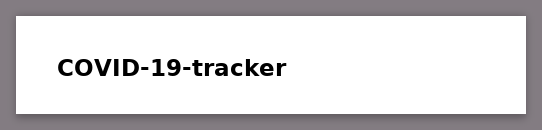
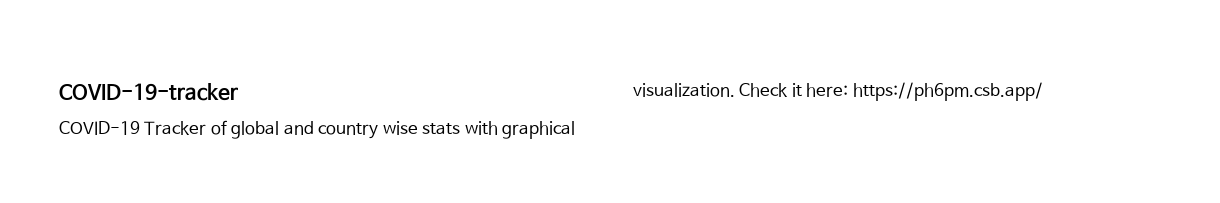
(287, 67) none -> [59,120,576,139] [633,82,1043,101] // COVID-19 Tracker of global and country wise stats with graphical visualization. Check it here: https://ph6pm.csb.app/

